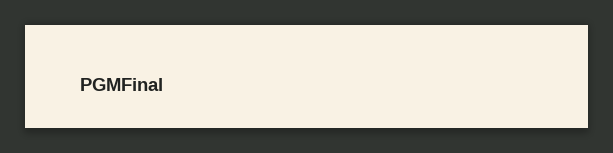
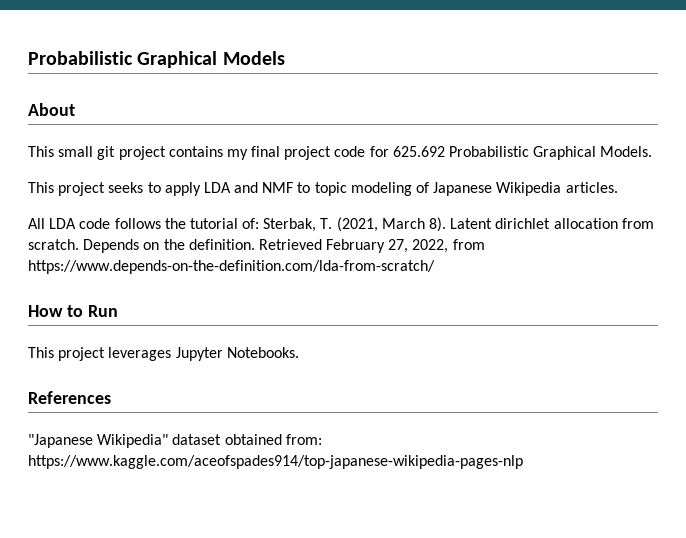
[80,78,163,91] PGMFinal -> [28,51,285,68] [28,103,75,116] [28,146,653,160] [28,182,618,196] [28,217,654,232] [28,239,485,253] [28,260,435,274] [28,305,118,317] [28,347,299,361] [28,391,111,404] [28,434,322,448] [28,455,523,469] Probabilistic Graphical Models // About // This small git project contains my final project code for 625.692 Probabilistic Graphical Models. // This project seeks to apply LDA and NMF to topic modeling of Japanese Wikipedia articles. // All LDA code follows the tutorial of: Sterbak, T. (2021, March 8). Latent dirichlet allocation from scratch. Depends on the definition. Retrieved February 27, 2022, from https://www.depends-on-the-definition.com/lda-from-scratch/ // How to Run // This project leverages Jupyter Notebooks. // References // "Japanese Wikipedia" dataset obtained from: https://www.kaggle.com/aceofspades914/top-japanese-wikipedia-pages-nlp

